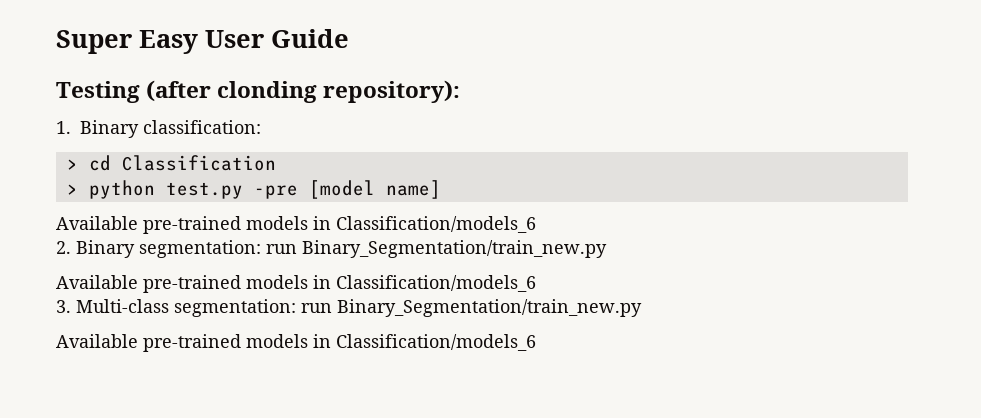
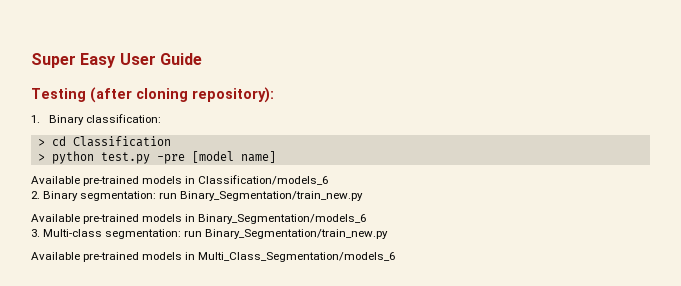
[217,81,318,103] clonding -> [136,88,188,102] cloning
[336,275,536,292] Classification/models_6 -> [198,214,367,224] Binary_Segmentation/models_6
[336,334,536,351] Classification/models_6 -> [198,252,396,262] Multi_Class_Segmentation/models_6

